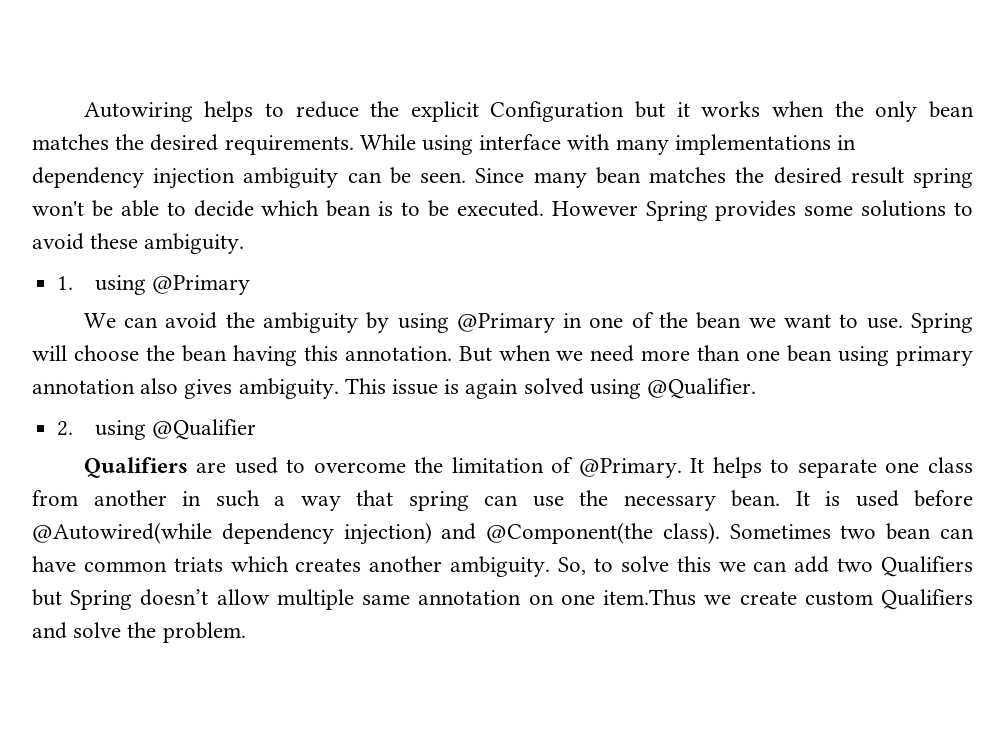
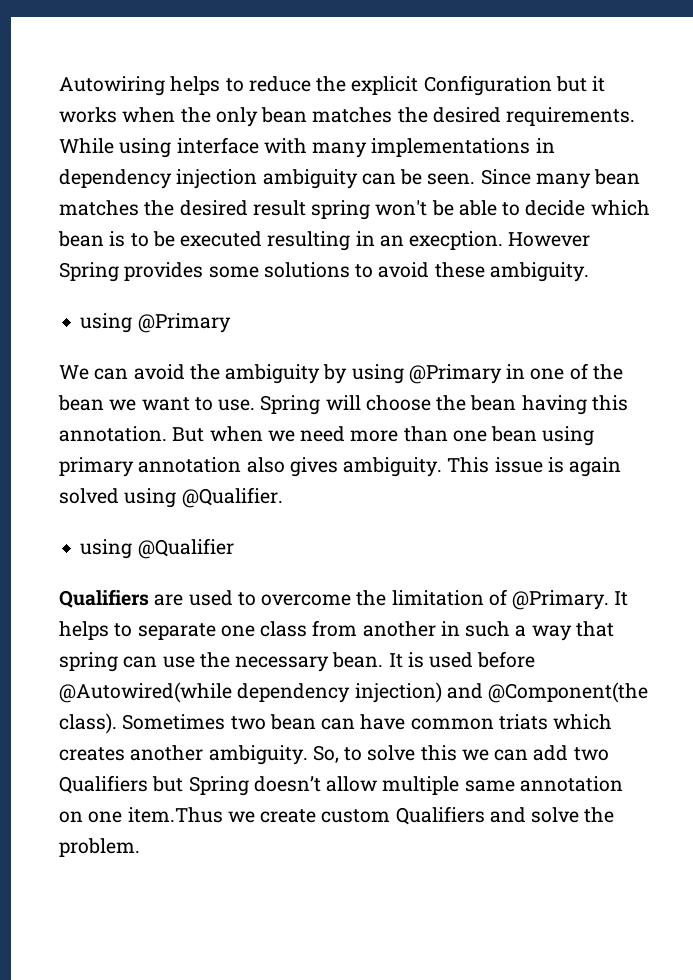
[456,200,544,217] executed. -> [180,231,504,251] executed resulting in an execption.
[57,276,74,290] 1. -> (589, 272) none
[57,421,74,436] 2. -> (283, 497) none

